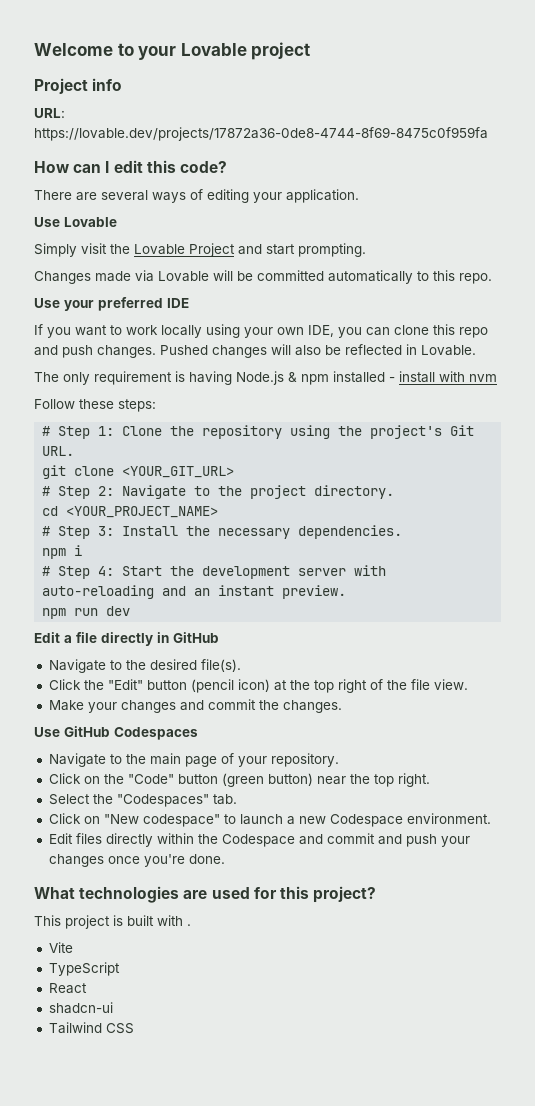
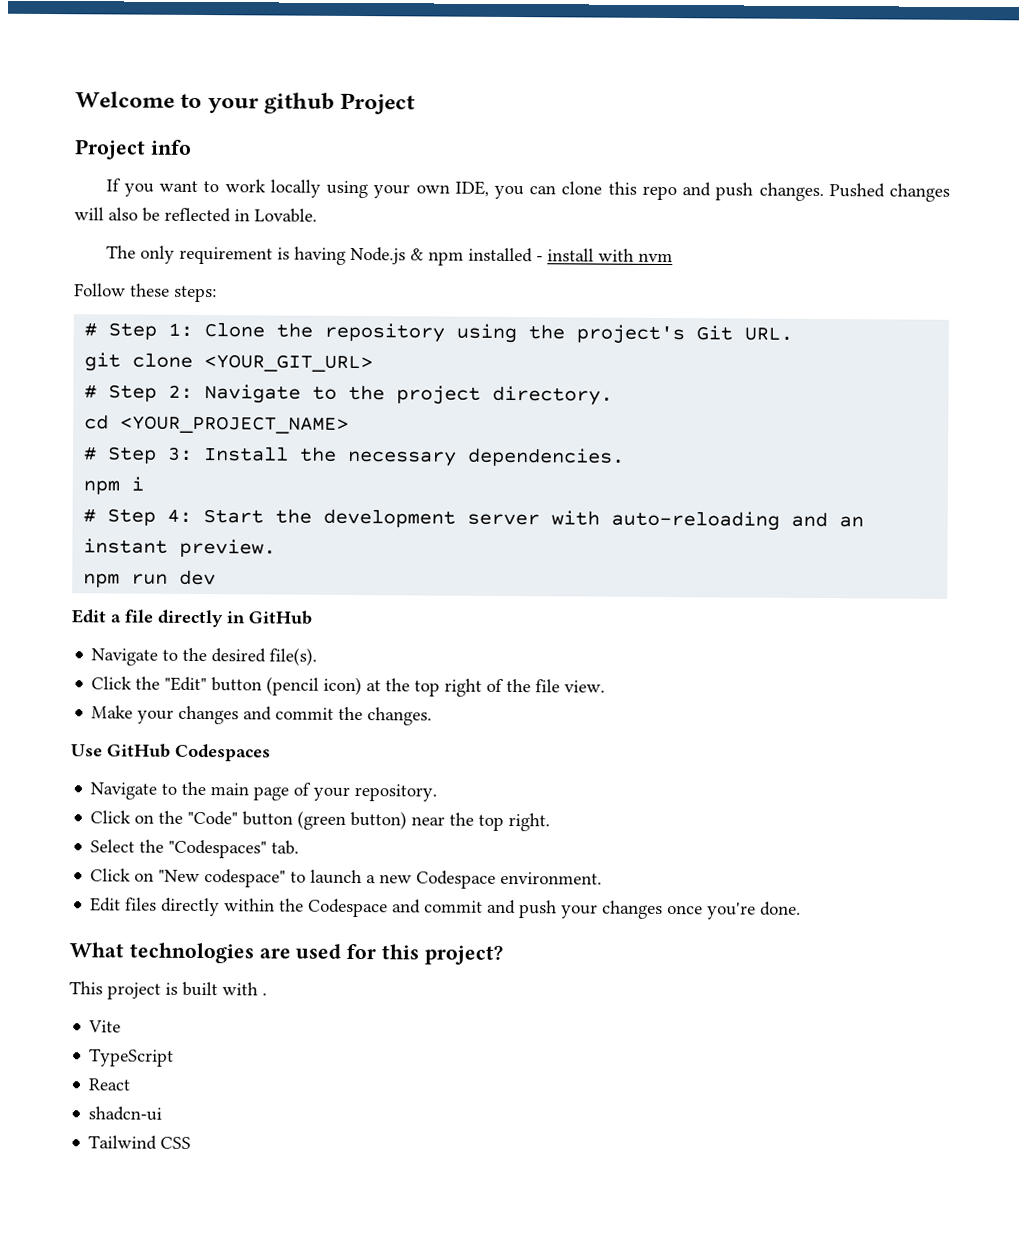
[180,42,311,60] Lovable project -> [264,92,417,115] github Project
[34,108,65,118] [34,127,488,141] [34,160,227,173] [34,189,359,203] [34,217,117,227] [34,243,366,257] [34,270,492,284] [34,297,189,311] // URL: https://lovable.dev/projects/17872a36-0de8-4744-8f69-8475c0f959fa // How can I edit this code? // There are several ways of editing your application. // Use Lovable // Simply visit the Lovable Project and start prompting. // Changes made via Lovable will be committed automatically to this repo. // Use your preferred IDE -> (192, 147) none

